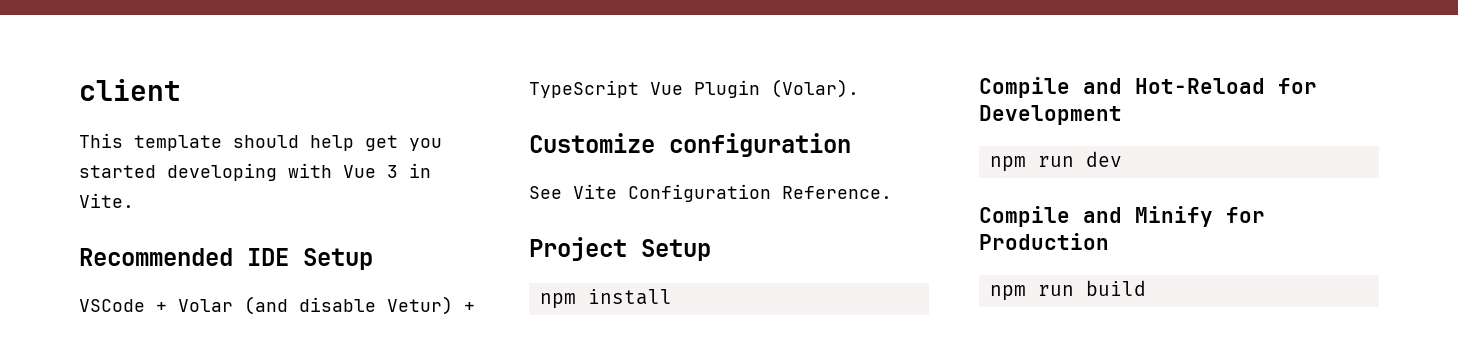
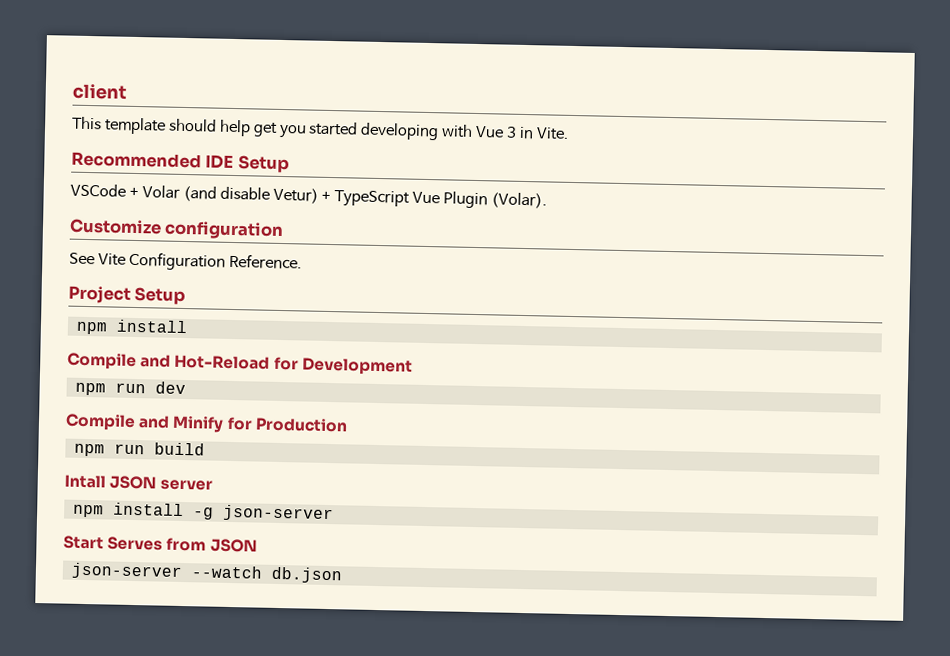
(1146, 288) none -> [64,474,214,491] [72,502,334,523] [63,535,258,553] [70,562,343,584] // Intall JSON server // npm install -g json-server // Start Serves from JSON // json-server --watch db.json

